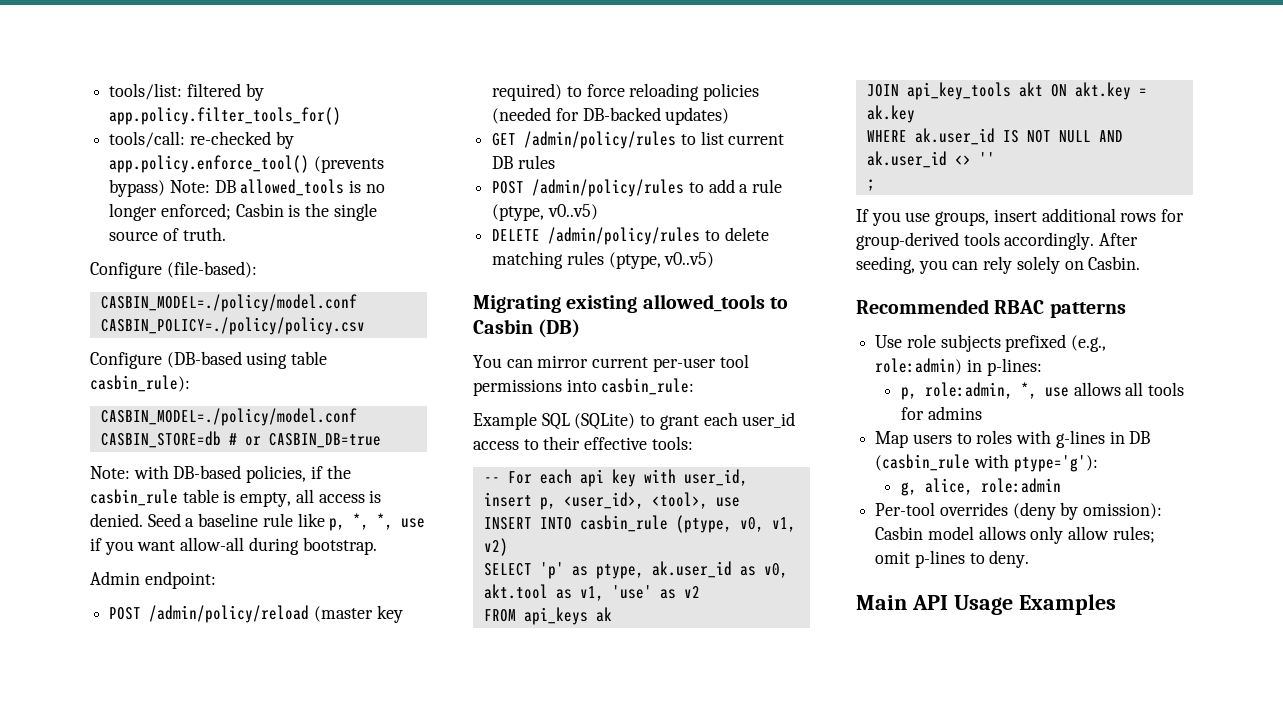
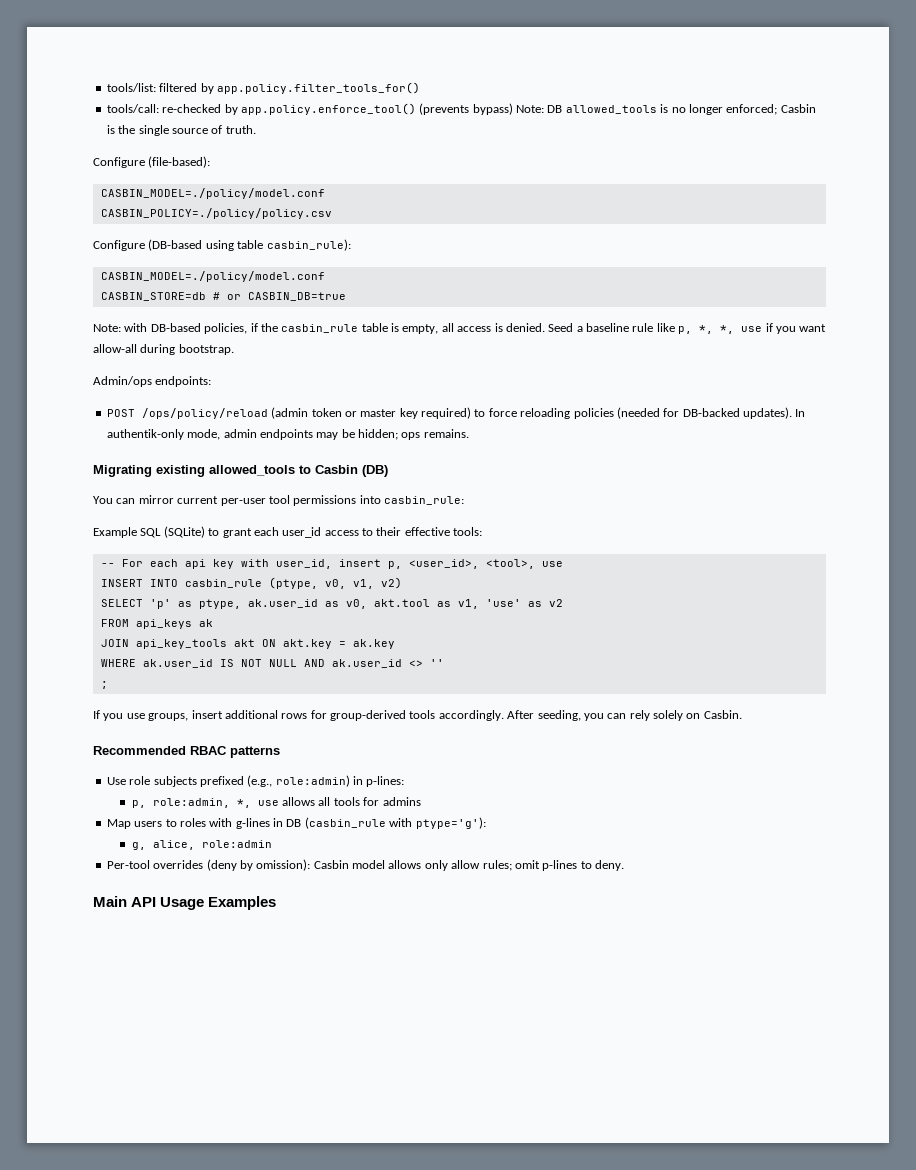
[90,571,216,589] [109,605,373,623] Admin endpoint: // POST /admin/policy/reload (master -> [93,376,212,387] [106,407,397,419] Admin/ops endpoints: // POST /ops/policy/reload (admin token or master
[665,107,730,125] [492,131,785,149] [492,155,555,169] [492,179,783,197] [492,204,598,221] [492,227,769,245] [492,251,715,269] updates) // GET /admin/policy/rules to list current DB rules // POST /admin/policy/rules to add a rule (ptype, v0..v5) // DELETE /admin/policy/rules to delete matching rules (ptype, v0..v5) -> [743,407,806,419] [106,429,469,440] updates). In authentik-only mode, admin endpoints may be hidden; ops remains.

